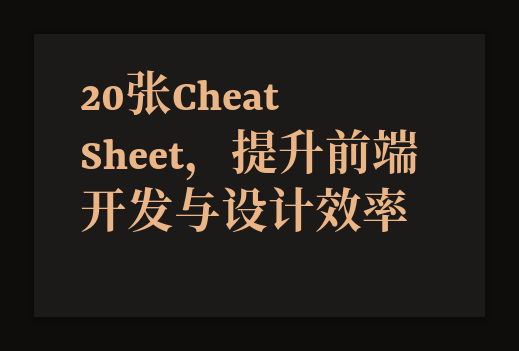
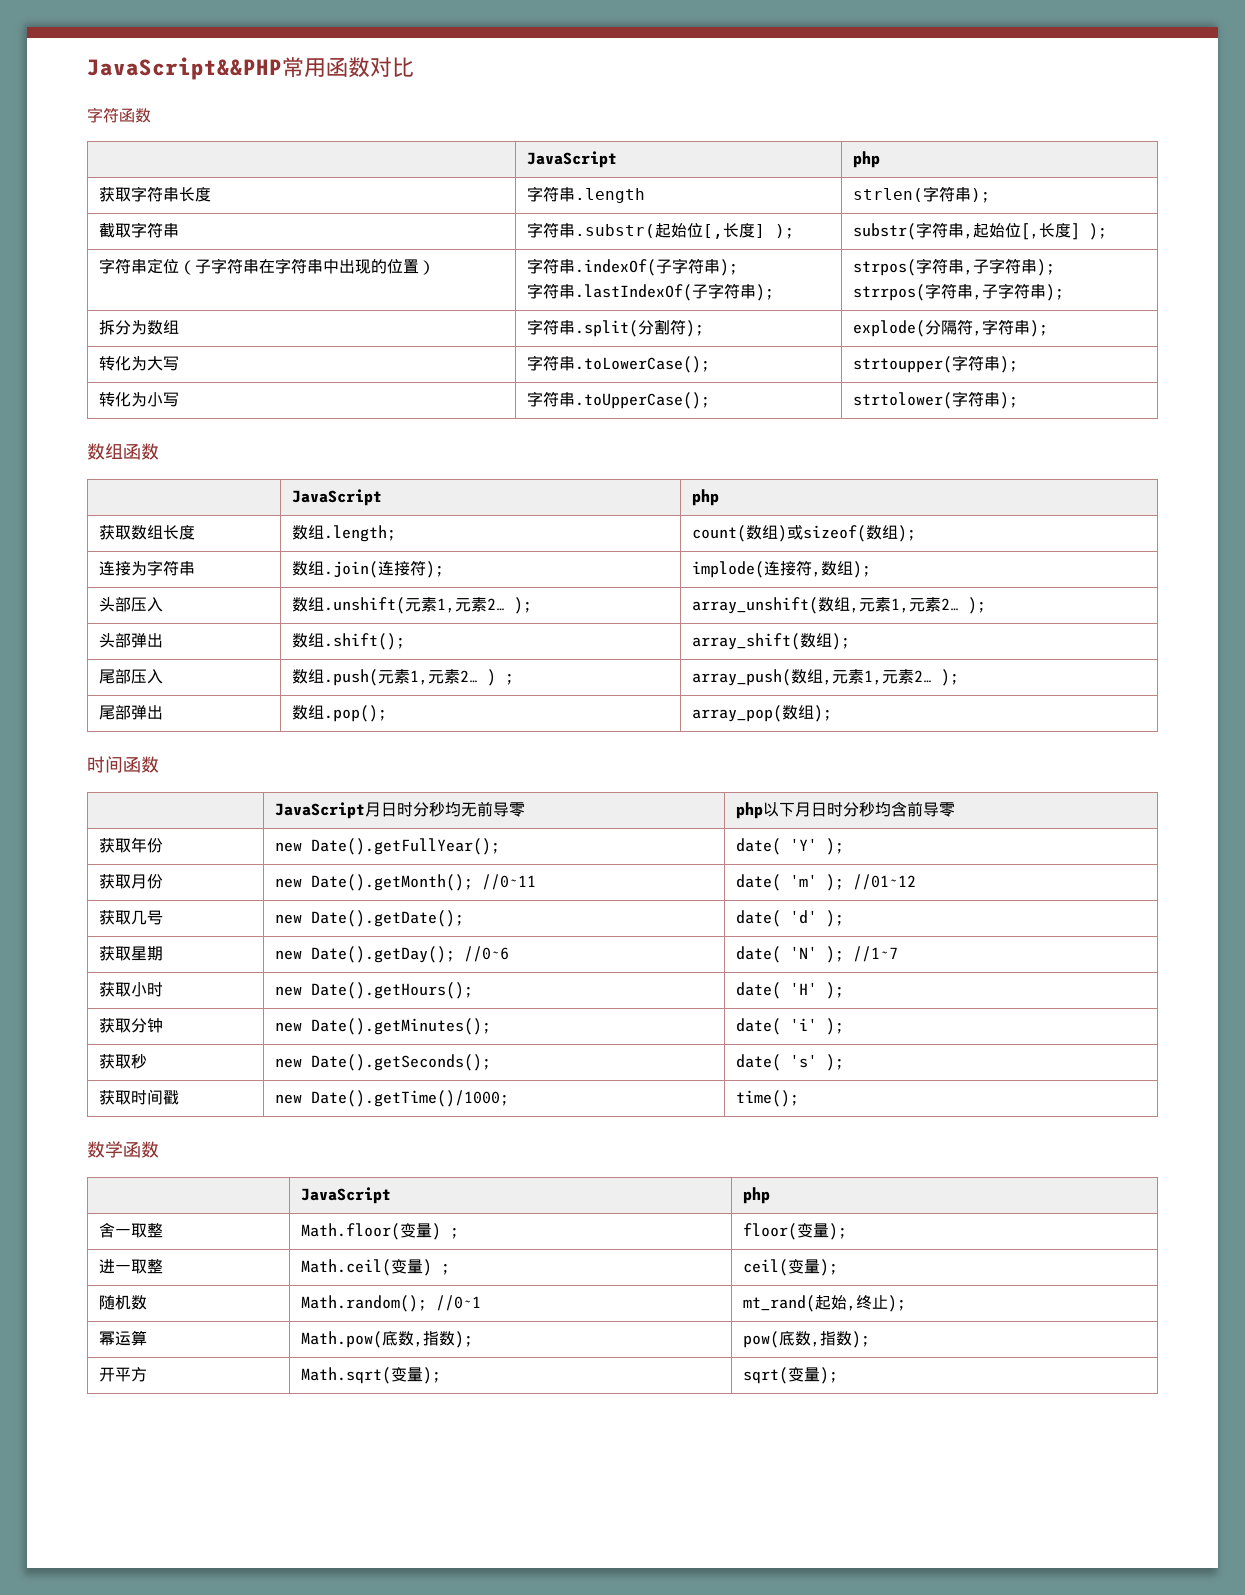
[80,70,280,116] [80,128,419,181] [80,186,409,233] 20张Cheat Sheet，提升前端开发与设计效率 -> [87,57,414,80] [87,107,151,123] [526,151,617,168] [852,151,880,168] [98,186,211,202] [526,186,645,203] [852,186,990,203] [98,222,179,238] [526,222,794,239] [852,222,1107,240] [98,258,435,275] [526,258,738,276] [526,283,774,301] [852,258,1055,276] [852,283,1064,301] [98,320,179,335] [526,319,704,337] [852,319,1048,337] [98,356,179,371] [526,355,710,373] [852,355,1018,373] [98,392,179,407] [526,391,710,409] [852,391,1018,409] [87,443,159,460] [291,489,382,506] [691,489,719,506] [98,525,195,540] [291,525,396,542] [691,525,916,542] [98,560,195,576] [291,560,444,578] [691,560,871,578] [98,597,163,612] [291,597,532,614] [691,597,986,614] [98,633,163,648] [291,633,405,650] [691,633,850,650] [98,669,163,684] [291,669,514,686] [691,669,959,686] [98,705,163,720] [291,705,387,722] [691,705,832,722] [87,756,159,773] [274,801,525,819] [735,801,955,819] [98,837,163,853] [274,838,500,855] [735,838,844,855] [98,874,163,889] [274,874,536,891] [735,874,916,891] [98,910,163,925] [274,910,464,927] [735,910,844,927] [98,946,163,961] [274,946,509,963] [735,946,898,963] [98,982,163,997] [274,982,473,999] [735,982,844,999] [98,1018,163,1033] [274,1018,491,1035] [735,1018,844,1035] [98,1054,147,1069] [274,1054,491,1071] [735,1054,844,1071] [98,1089,179,1105] [274,1090,509,1107] [735,1090,799,1107] [87,1141,159,1158] [300,1187,391,1204] [742,1187,770,1204] [98,1222,163,1238] [300,1223,459,1240] [742,1223,847,1240] [98,1259,163,1274] [300,1259,450,1276] [742,1259,838,1276] [98,1295,147,1310] [300,1295,481,1312] [742,1295,906,1312] [98,1330,147,1346] [300,1331,473,1348] [742,1331,870,1348] [98,1367,147,1382] [300,1367,441,1384] [742,1367,838,1384] JavaScript&&PHP常用函数对比 // 字符函数 // | JavaScript | php // 获取字符串长度 | 字符串.length | strlen(字符串); // 截取字符串 | 字符串.substr(起始位[,长度] ); | substr(字符串,起始位[,长度] ); // 字符串定位（子字符串在字符串中出现的位置） | 字符串.indexOf(子字符串); // 字符串.lastIndexOf(子字符串); | strpos(字符串,子字符串); // strrpos(字符串,子字符串); // 拆分为数组 | 字符串.split(分割符); | explode(分隔符,字符串); // 转化为大写 | 字符串.toLowerCase(); | strtoupper(字符串); // 转化为小写 | 字符串.toUpperCase(); | strtolower(字符串); // 数组函数 // | JavaScript | php // 获取数组长度 | 数组.length; | count(数组)或sizeof(数组); // 连接为字符串 | 数组.join(连接符); | implode(连接符,数组); // 头部压入 | 数组.unshift(元素1,元素2… ); | array_unshift(数组,元素1,元素2… ); // 头部弹出 | 数组.shift(); | array_shift(数组); // 尾部压入 | 数组.push(元素1,元素2… ) ; | array_push(数组,元素1,元素2… ); // 尾部弹出 | 数组.pop(); | array_pop(数组); // 时间函数 // | JavaScript月日时分秒均无前导零 | php以下月日时分秒均含前导零 // 获取年份 | new Date().getFullYear(); | date( 'Y' ); // 获取月份 | new Date().getMonth(); //0~11 | date( 'm' ); //01~12 // 获取几号 | new Date().getDate(); | date( 'd' ); // 获取星期 | new Date().getDay(); //0~6 | date( 'N' ); //1~7 // 获取小时 | new Date().getHours(); | date( 'H' ); // 获取分钟 | new Date().getMinutes(); | date( 'i' ); // 获取秒 | new Date().getSeconds(); | date( 's' ); // 获取时间戳 | new Date().getTime()/1000; | time(); // 数学函数 // | JavaScript | php // 舍一取整 | Math.floor(变量) ; | floor(变量); // 进一取整 | Math.ceil(变量) ; | ceil(变量); // 随机数 | Math.random(); //0~1 | mt_rand(起始,终止); // 幂运算 | Math.pow(底数,指数); | pow(底数,指数); // 开平方 | Math.sqrt(变量); | sqrt(变量);

